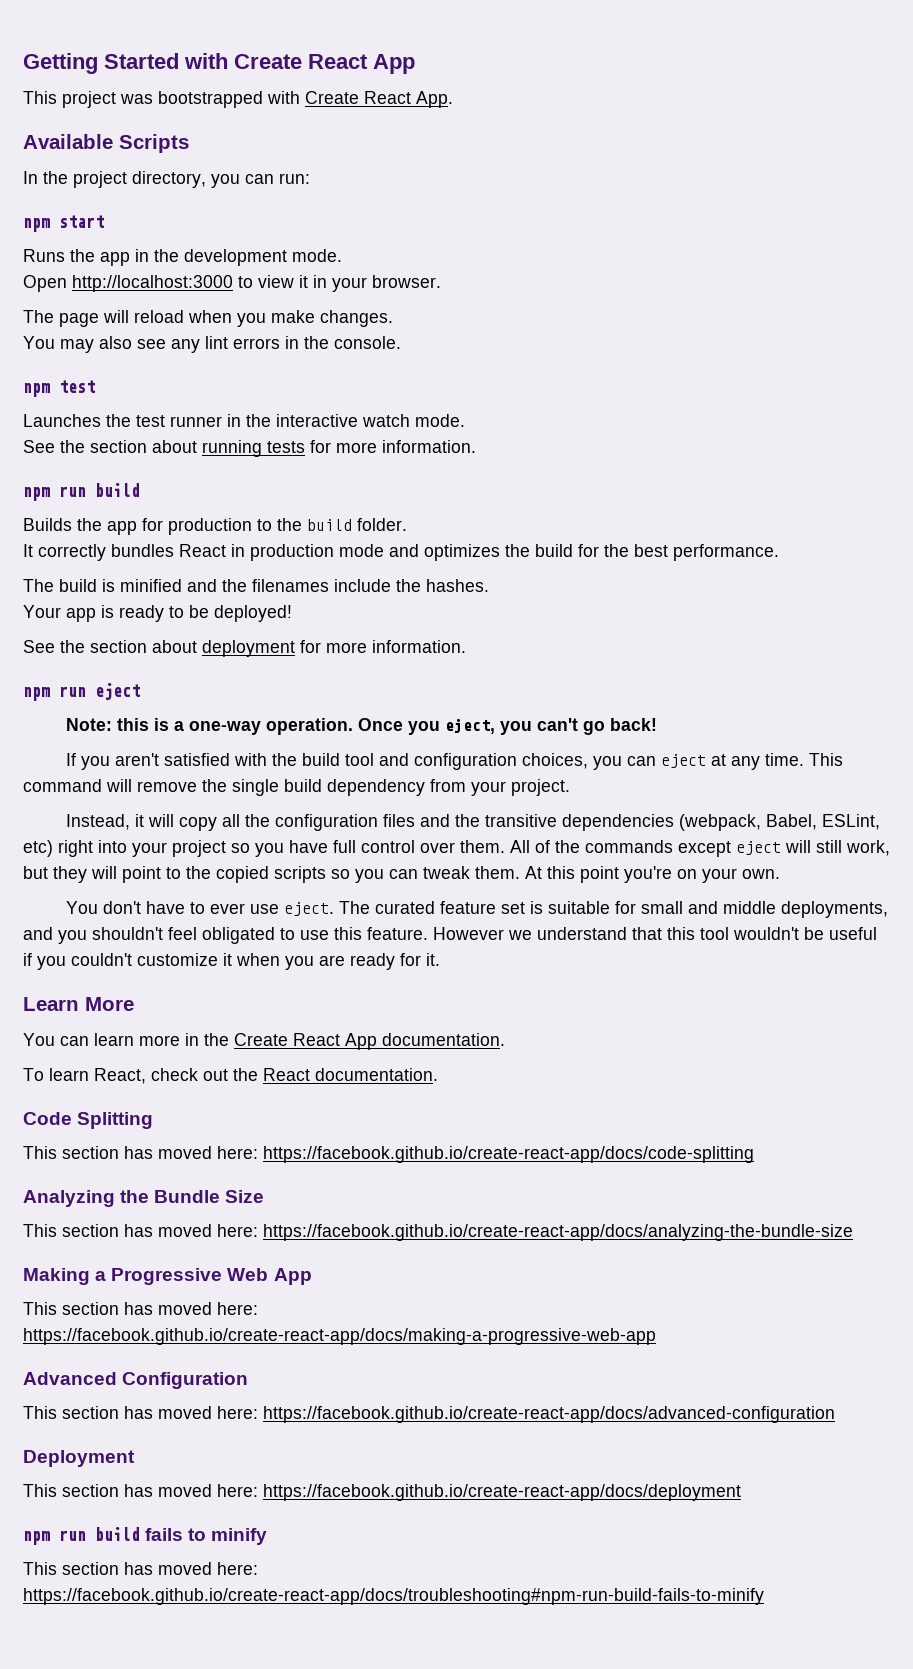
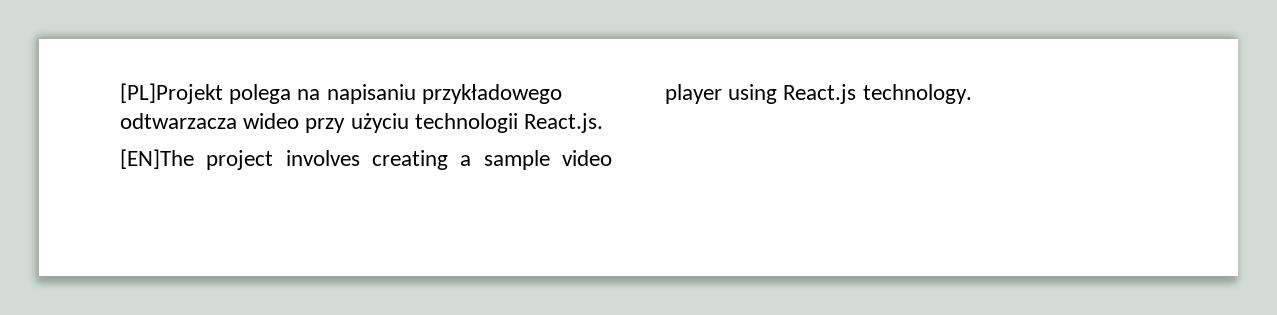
[23,53,415,74] [23,91,453,108] [23,134,189,153] [23,171,310,188] [23,215,104,232] [23,249,342,266] [23,275,441,292] [23,310,393,327] [23,336,401,353] [23,380,95,397] [23,414,465,427] [23,440,476,457] [23,483,140,501] [23,518,407,535] [23,544,779,561] [23,579,489,592] [23,605,292,622] [23,640,466,657] [23,683,140,701] [66,718,658,735] [66,753,844,770] [23,779,570,796] [66,814,881,831] [23,840,890,857] [23,866,780,883] [66,901,889,918] [23,927,877,944] [23,953,440,970] [23,997,134,1011] [23,1033,505,1050] [23,1068,438,1084] [23,1112,154,1129] [23,1146,754,1163] [23,1190,265,1207] [23,1224,853,1241] [23,1268,312,1285] [23,1302,258,1315] [23,1328,656,1345] [23,1372,249,1389] [23,1406,835,1423] [23,1450,135,1467] [23,1484,741,1501] [23,1527,268,1545] [23,1562,258,1575] [23,1588,764,1605] Getting Started with Create React App // This project was bootstrapped with Create React App. // Available Scripts // In the project directory, you can run: // npm start // Runs the app in the development mode. // Open http://localhost:3000 to view it in your browser. // The page will reload when you make changes. // You may also see any lint errors in the console. // npm test // Launches the test runner in the interactive watch mode. // See the section about running tests for more information. // npm run build // Builds the app for production to the build folder. // It correctly bundles React in production mode and optimizes the build for the best performance. // The build is minified and the filenames include the hashes. // Your app is ready to be deployed! // See the section about deployment for more information. // npm run eject // Note: this is a one-way operation. Once you eject, you can't go back! // If you aren't satisfied with the build tool and configuration choices, you can eject at any time. This command will remove the single build dependency from your project. // Instead, it will copy all the configuration files and the transitive dependencies (webpack, Babel, ESLint, etc) right into your project so you have full control over them. All of the commands except eject will still work, but they will point to the copied scripts so you can tweak them. At this point you're on your own. // You don't have to ever use eject. The curated feature set is suitable for small and middle deployments, and you shouldn't feel obligated to use this feature. However we understand that this tool wouldn't be useful if you couldn't customize it when you are ready for it. // Learn More // You can learn more in the Create React App documentation. // To learn React, check out the React documentation. // Code Splitting // This section has moved here: https://facebook.github.io/create-react-app/docs/code-splitting // Analyzing the Bundle Size // This section has moved here: https://facebook.github.io/create-react-app/docs/analyzing-the-bundle-size // Making a Progressive Web App // This section has moved here: https://facebook.github.io/create-react-app/docs/making-a-progressive-web-app // Advanced Configuration // This section has moved here: https://facebook.github.io/create-react-app/docs/advanced-configuration // Deployment // This section has moved here: https://facebook.github.io/create-react-app/docs/deployment // npm run build fails to minify // This section has moved here: https://facebook.github.io/create-react-app/docs/troubleshooting#npm-run-build-fails-to-minify -> [120,83,562,104] [120,113,604,133] [120,149,612,170] [665,84,972,104] [PL]Projekt polega na napisaniu przykładowego odtwarzacza wideo przy użyciu technologii React.js. // [EN]The project involves creating a sample video player using React.js technology.

